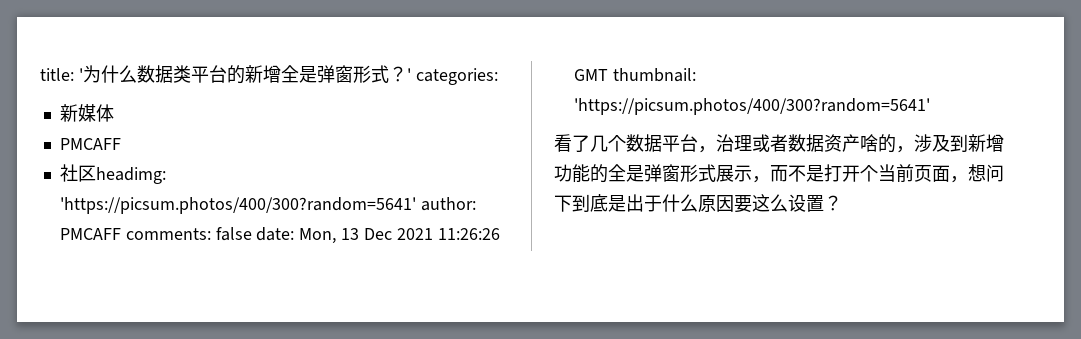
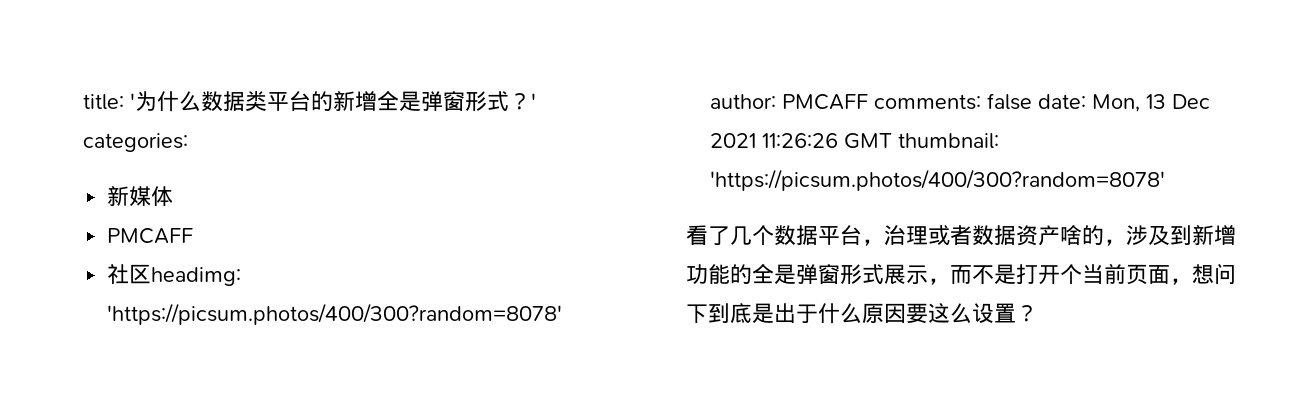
[59,197,416,214] 'https://picsum.photos/400/300?random=5641' -> [107,303,563,325] 'https://picsum.photos/400/300?random=8078'
[573,98,930,115] 'https://picsum.photos/400/300?random=5641' -> [710,169,1166,191] 'https://picsum.photos/400/300?random=8078'

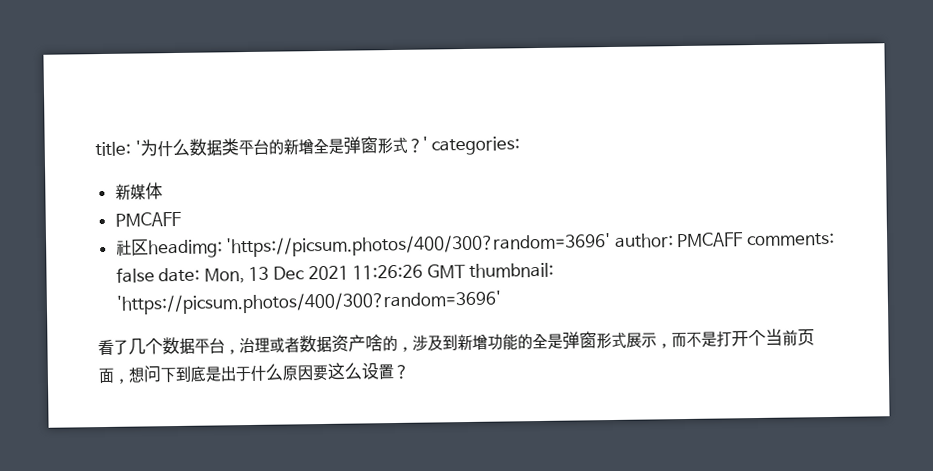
[107,303,563,325] 'https://picsum.photos/400/300?random=8078' -> [226,233,612,258] 'https://picsum.photos/400/300?random=3696'
[710,169,1166,191] 'https://picsum.photos/400/300?random=8078' -> [115,290,502,315] 'https://picsum.photos/400/300?random=3696'

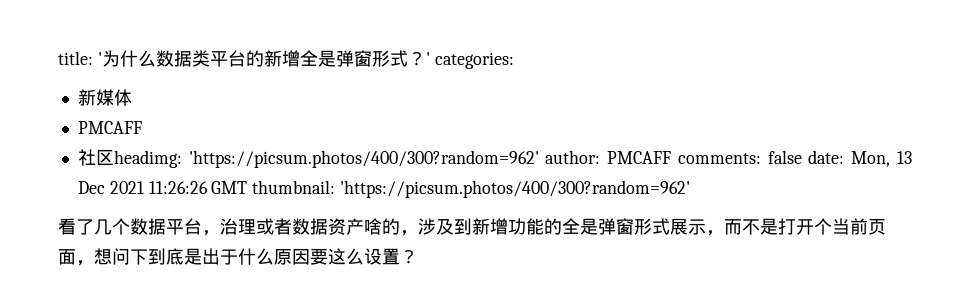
[226,233,612,258] 'https://picsum.photos/400/300?random=3696' -> [188,150,539,168] 'https://picsum.photos/400/300?random=962'
[115,290,502,315] 'https://picsum.photos/400/300?random=3696' -> [340,180,691,198] 'https://picsum.photos/400/300?random=962'

